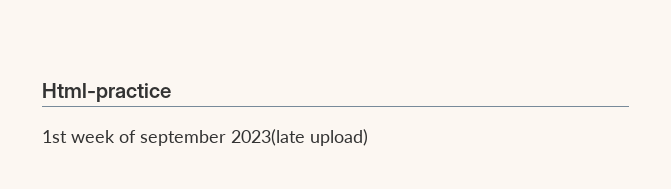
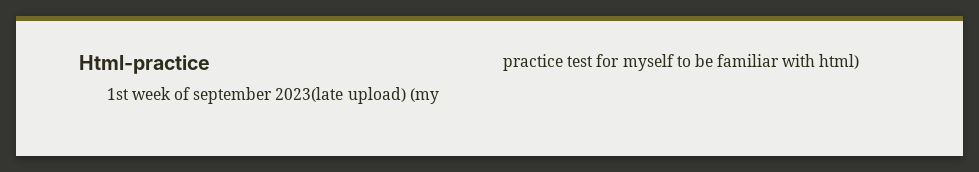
(368, 137) none -> [409,88,439,104] [503,54,860,71] (my practice test for myself to be familiar with html)

